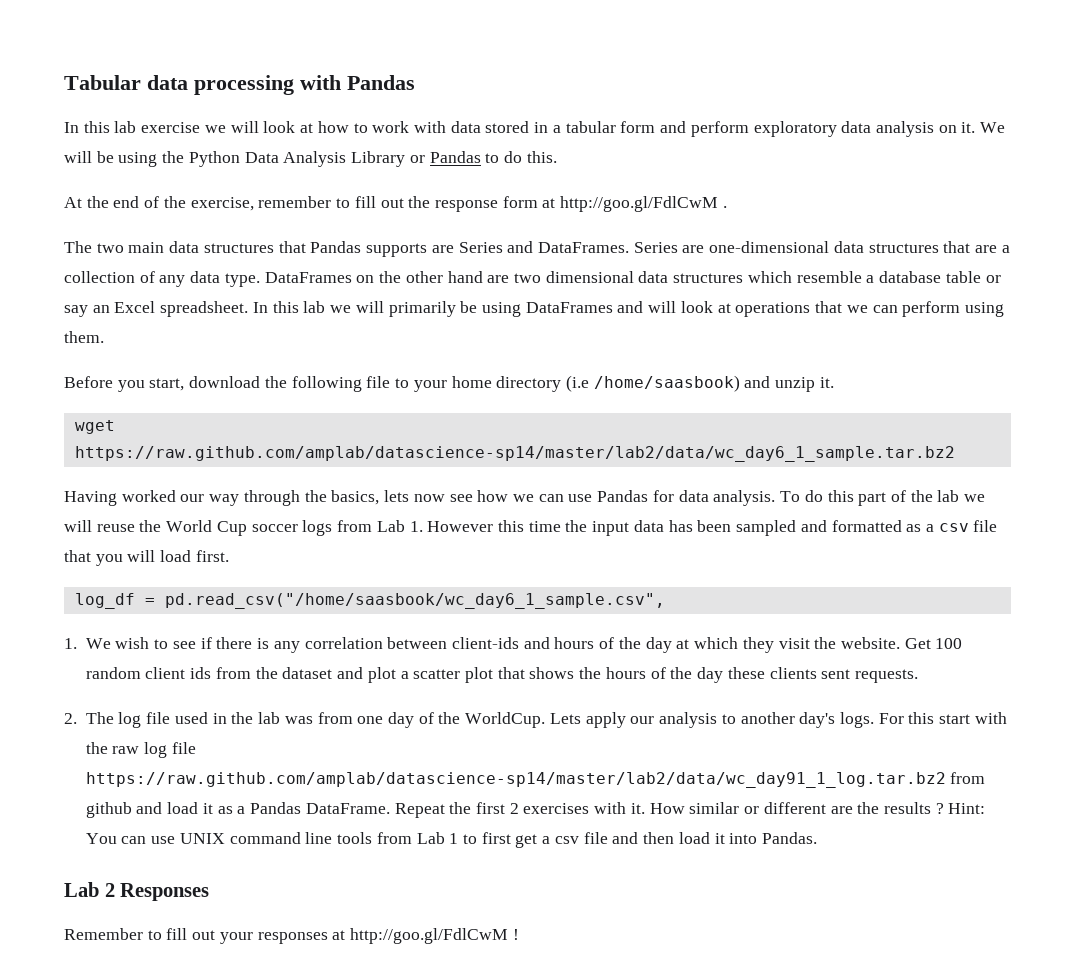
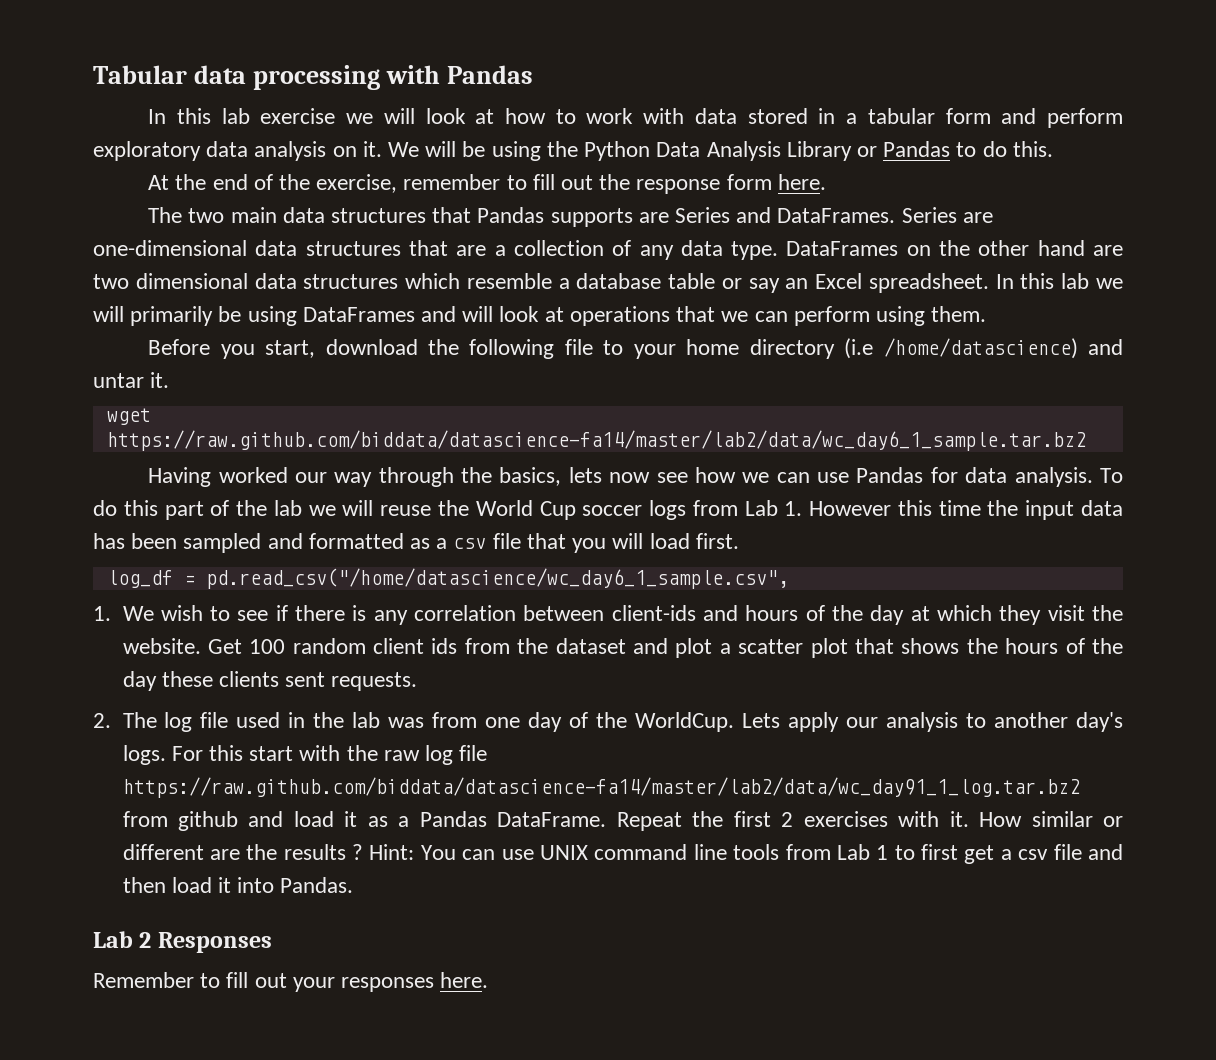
[542,196,727,212] at http://goo.gl/FdlCwM . -> [777,174,826,190] here.
[593,375,816,392] /home/saasbook) and unzip -> [883,338,1123,359] [93,373,144,388] /home/datascience) and untar
[74,446,955,462] https://raw.github.com/amplab/datascience-sp14/master/lab2/data/wc_day6_1_sample.tar.bz2 -> [106,430,1086,451] https://raw.github.com/biddata/datascience-fa14/master/lab2/data/wc_day6_1_sample.tar.bz2
[164,593,665,609] pd.read_csv("/home/saasbook/wc_day6_1_sample.csv", -> [205,568,789,589] pd.read_csv("/home/datascience/wc_day6_1_sample.csv",
[85,772,946,788] https://raw.github.com/amplab/datascience-sp14/master/lab2/data/wc_day91_1_log.tar.bz2 -> [122,777,1080,798] https://raw.github.com/biddata/datascience-fa14/master/lab2/data/wc_day91_1_log.tar.bz2
[332,928,519,944] at http://goo.gl/FdlCwM ! -> [440,972,489,988] here.

